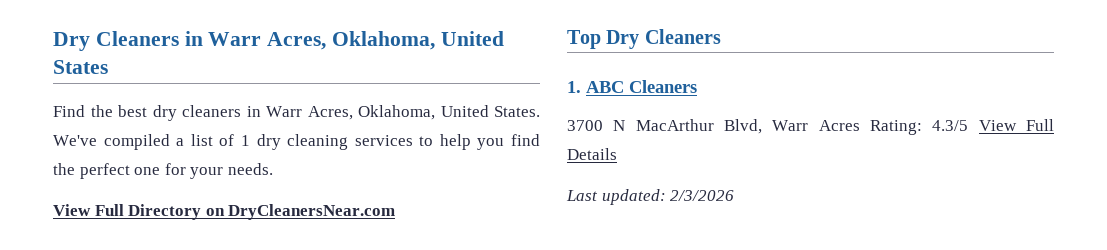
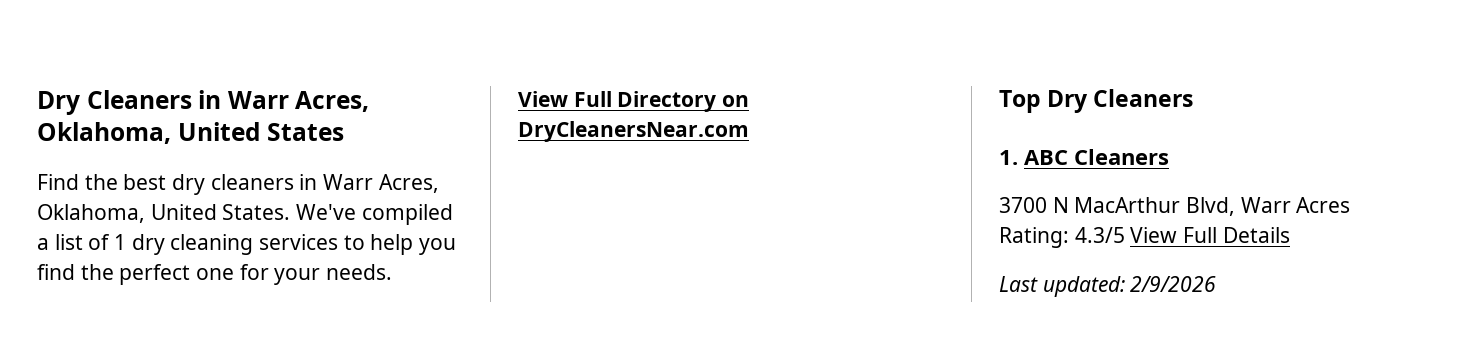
[670,190,735,201] 2/3/2026 -> [1130,276,1217,292] 2/9/2026

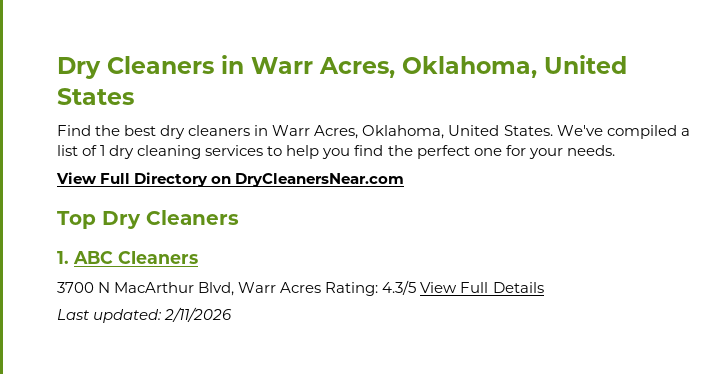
[1130,276,1217,292] 2/9/2026 -> [164,307,233,322] 2/11/2026

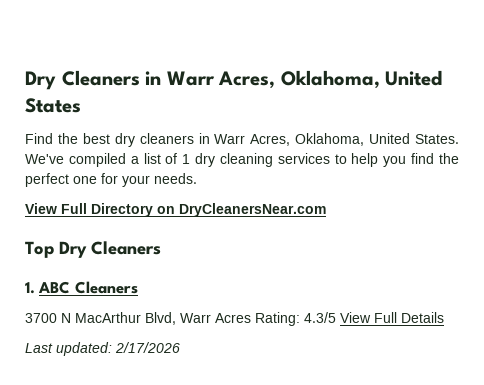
[164,307,233,322] 2/11/2026 -> [115,342,180,353] 2/17/2026

